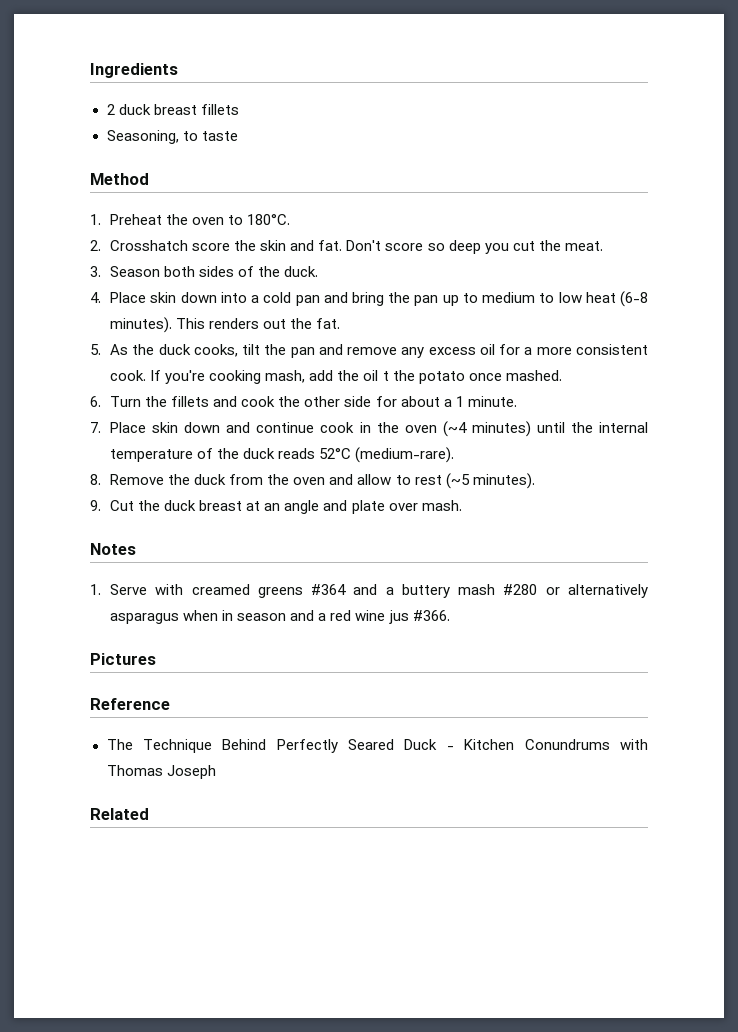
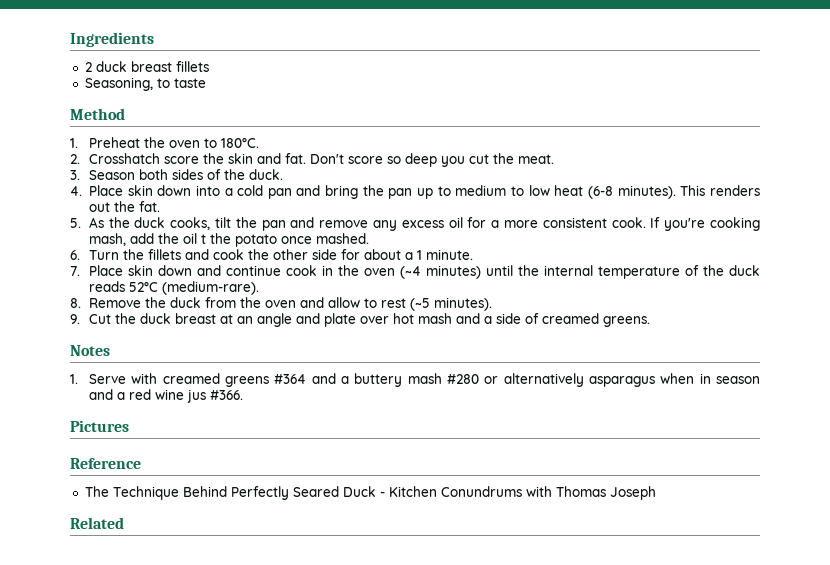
[421,500,462,511] mash. -> [392,313,650,327] hot mash and a side of creamed greens.

